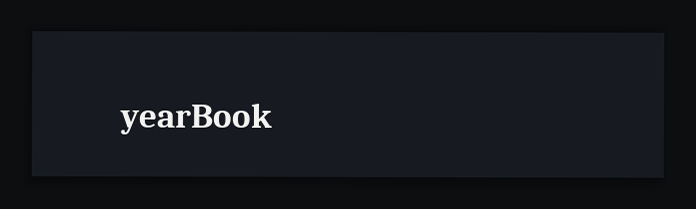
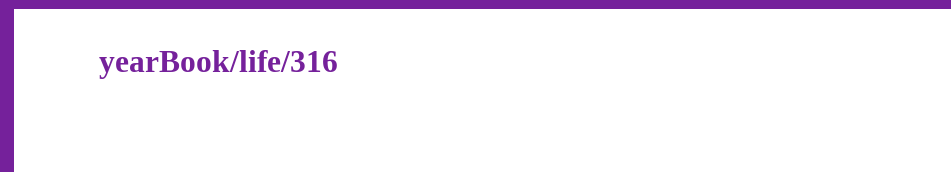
[119,102,273,135] yearBook -> [99,50,338,79] yearBook/life/316

